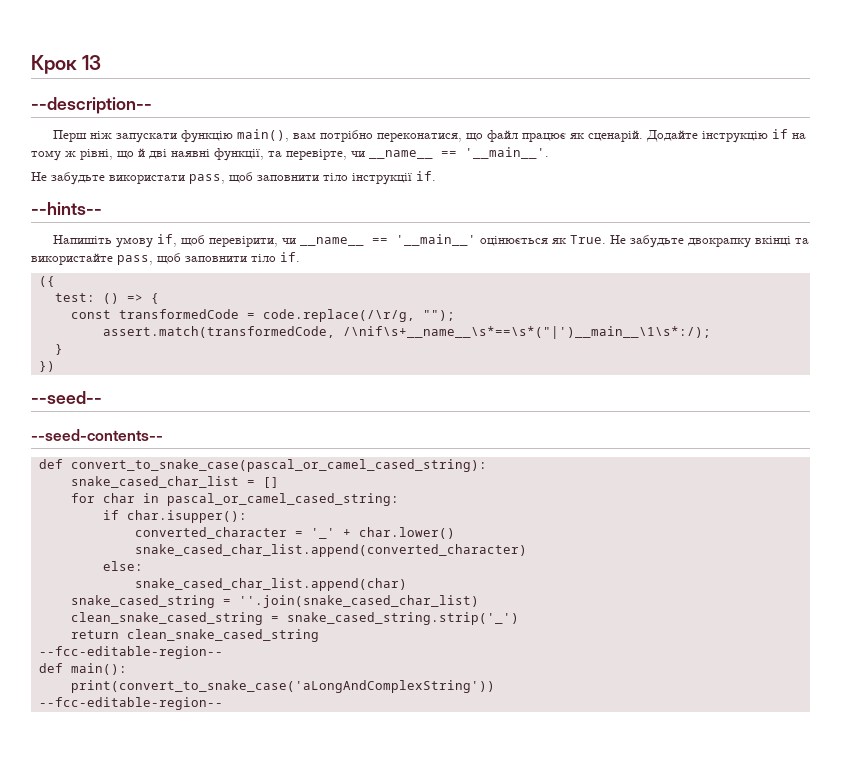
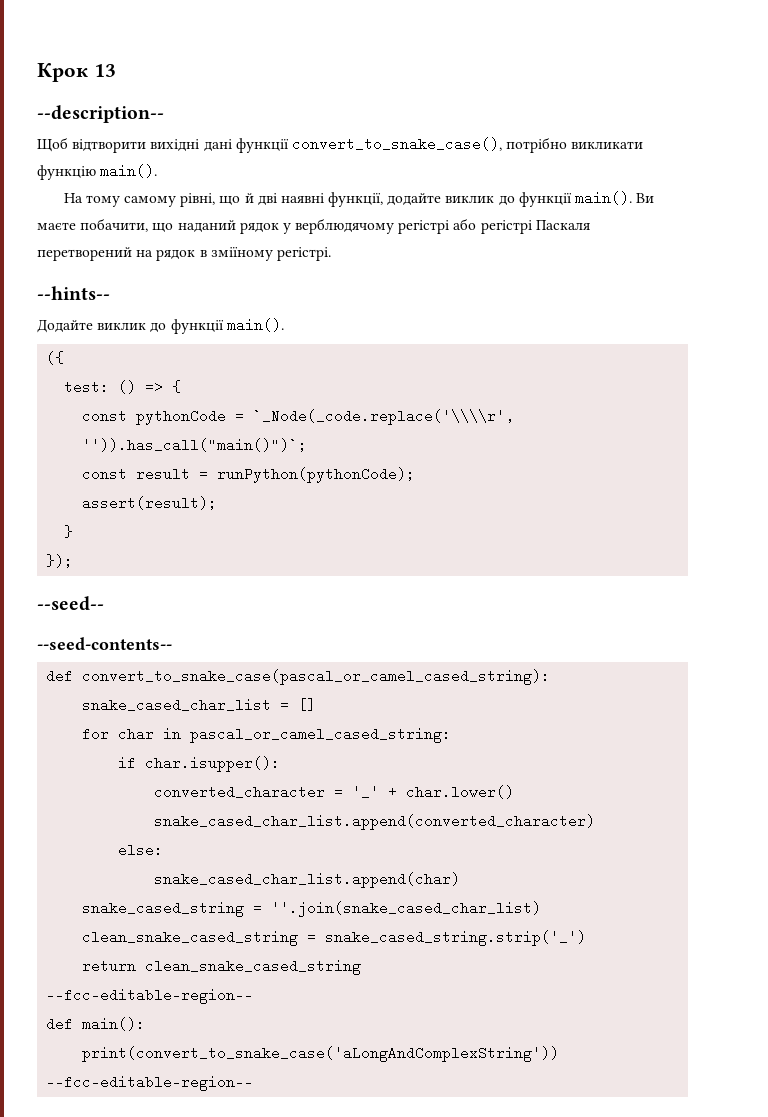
[52,129,806,143] [31,150,76,161] Перш ніж запускати функцію main(), вам потрібно переконатися, що файл працює як сценарій. Додайте інструкцію if на тому ж -> [37,137,644,153] [37,164,158,180] [63,193,176,207] Щоб відтворити вихідні дані функції convert_to_snake_case(), потрібно викликати функцію main(). // На тому самому
[268,147,549,160] [31,171,436,185] [31,202,102,215] [52,234,809,248] [31,252,300,265] та перевірте, чи __name__ == '__main__'. // Не забудьте використати pass, щоб заповнити тіло інструкції if. // --hints-- // Напишіть умову if, щоб перевірити, чи __name__ == '__main__' оцінюється як True. Не забудьте двокрапку вкінці та використайте pass, щоб заповнити тіло if. -> [387,191,655,207] [37,218,590,234] [37,247,331,261] [37,286,110,300] [37,318,284,334] додайте виклик до функції main(). Ви маєте побачити, що наданий рядок у верблюдячому регістрі або регістрі Паскаля перетворений на рядок в зміїному регістрі. // --hints-- // Додайте виклик до функції main().
[118,309,455,322] [102,326,711,339] transformedCode = code.replace(/\r/g, ""); // assert.match(transformedCode, /\nif\s+__name__\s*==\s*("|')__main__\1\s*:/); -> [136,409,515,425] [82,438,308,452] [82,467,416,483] [82,496,218,510] pythonCode = `_Node(_code.replace('\\\\r', '')).has_call("main()")`; // const result = runPython(pythonCode); // assert(result);
[38,361,55,372] }) -> [46,554,74,568] });

